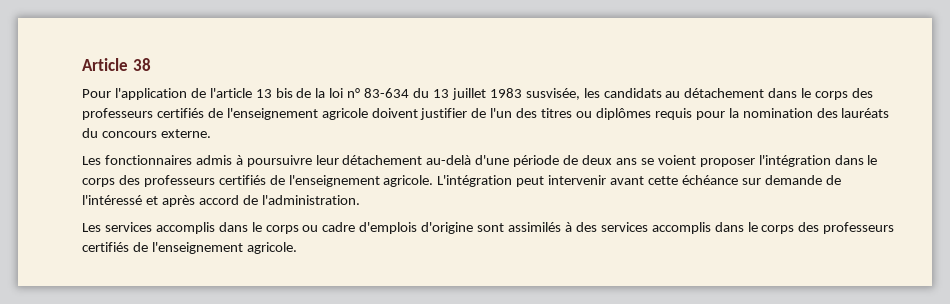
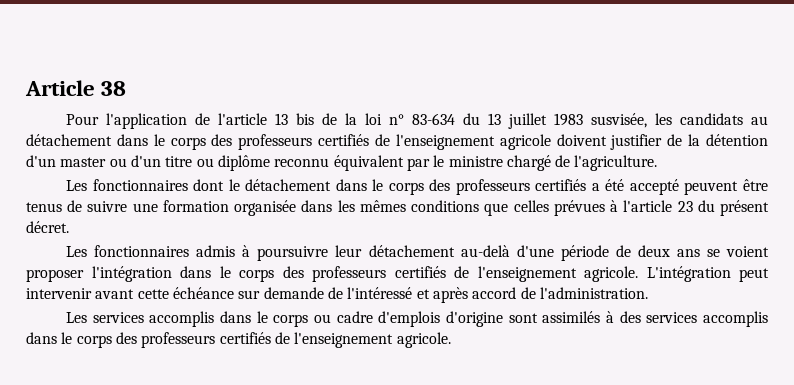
[490,108,890,120] [82,128,211,138] l'un des titres ou diplômes requis pour la nomination des lauréats du concours externe. -> [688,134,769,146] [26,155,658,171] [66,179,768,195] [26,200,770,216] [26,221,69,233] la détention d'un master ou d'un titre ou diplôme reconnu équivalent par le ministre chargé de l'agriculture. // Les fonctionnaires dont le détachement dans le corps des professeurs certifiés a été accepté peuvent être tenus de suivre une formation organisée dans les mêmes conditions que celles prévues à l'article 23 du présent décret.

